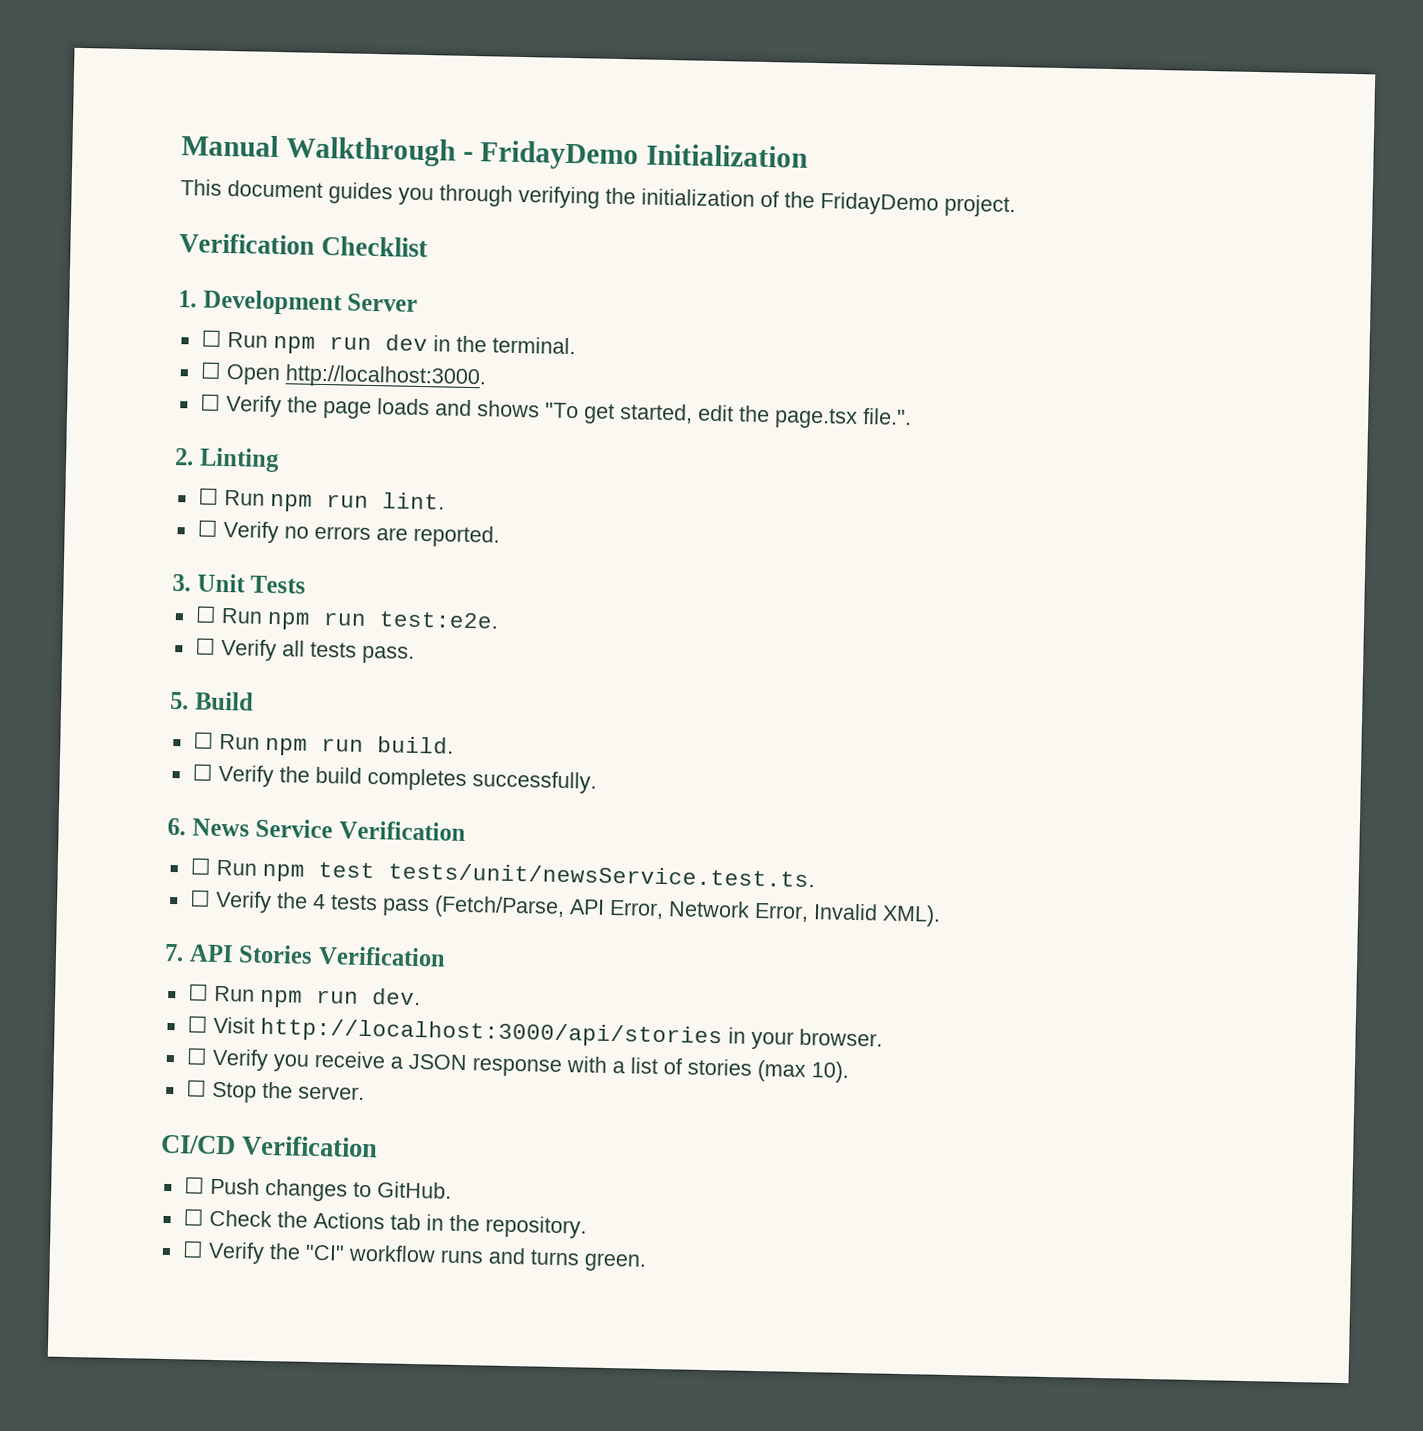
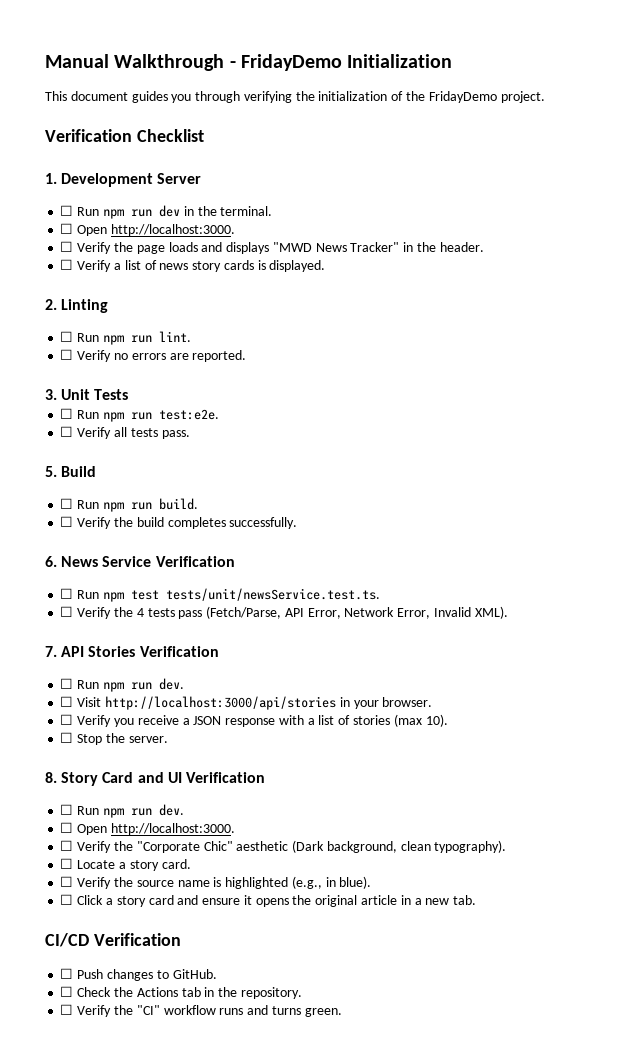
[476,400,912,429] shows "To get started, edit the page.tsx file.". -> [226,242,484,254] [60,259,326,272] displays "MWD News Tracker" in the header. // ☐ Verify a list of news story cards is displayed.
(365, 1092) none -> [45,772,265,786] [60,804,184,818] [60,822,235,835] [60,840,507,853] [60,858,191,871] [60,876,372,889] [60,894,477,907] // 8. Story Card and UI Verification // ☐ Run npm run dev. // ☐ Open http://localhost:3000. // ☐ Verify the "Corporate Chic" aesthetic (Dark background, clean typography). // ☐ Locate a story card. // ☐ Verify the source name is highlighted (e.g., in blue). // ☐ Click a story card and ensure it opens the original article in a new tab.

